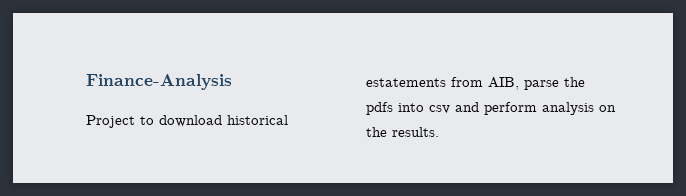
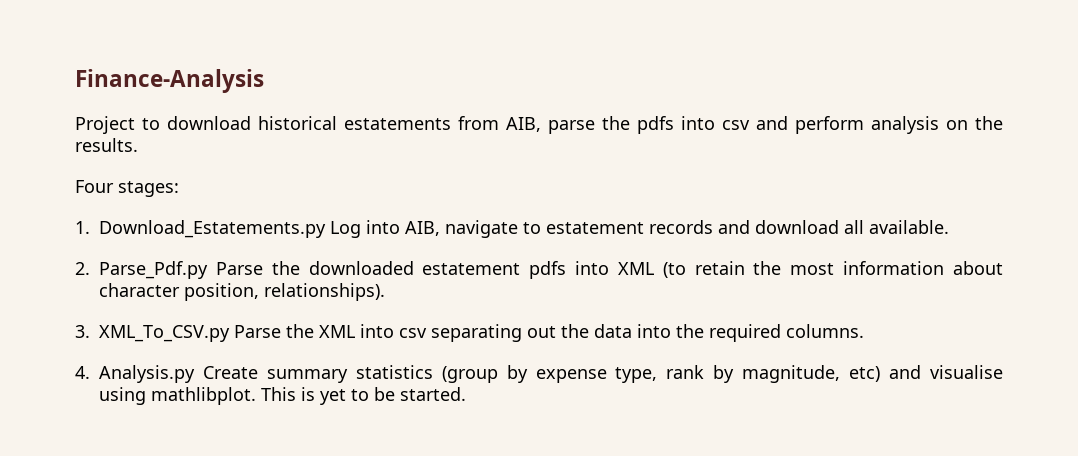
(439, 132) none -> [75,180,179,197] [75,220,949,238] [75,261,1003,279] [99,283,385,301] [75,324,864,342] [75,365,1003,383] [99,387,466,405] // Four stages: // 1. Download_Estatements.py Log into AIB, navigate to estatement records and download all available. // 2. Parse_Pdf.py Parse the downloaded estatement pdfs into XML (to retain the most information about character position, relationships). // 3. XML_To_CSV.py Parse the XML into csv separating out the data into the required columns. // 4. Analysis.py Create summary statistics (group by expense type, rank by magnitude, etc) and visualise using mathlibplot. This is yet to be started.

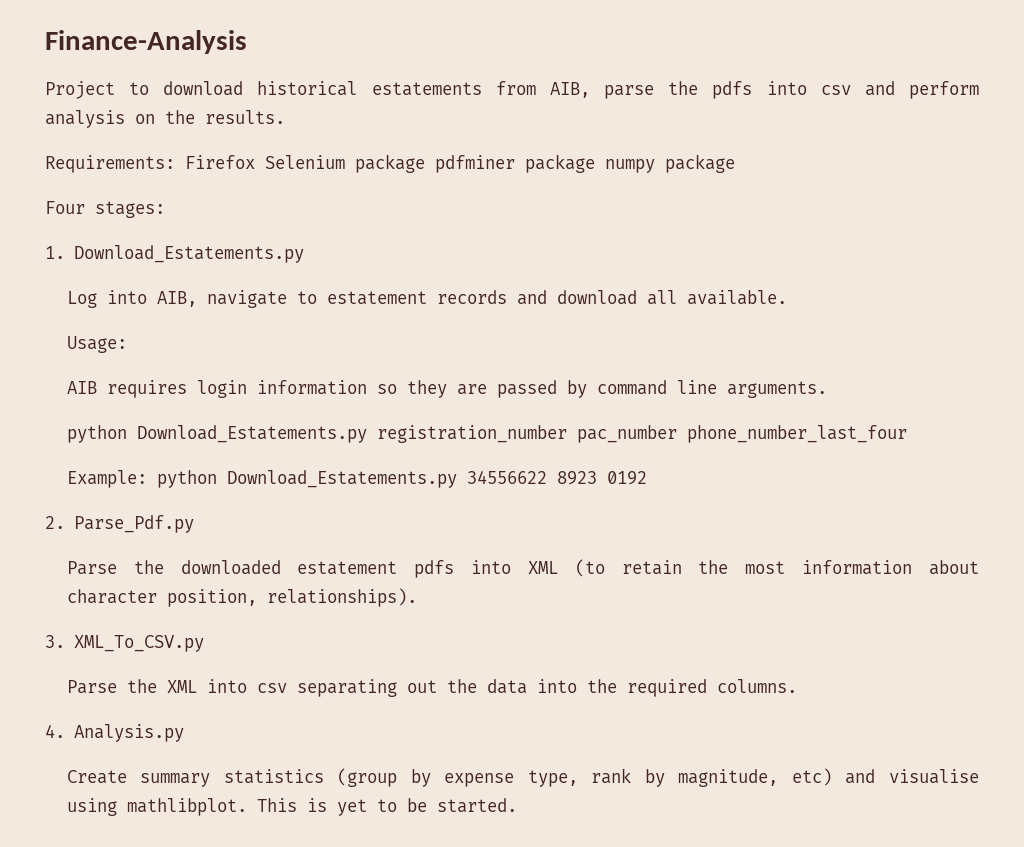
(138, 145) none -> [45,154,735,173] // Requirements: Firefox Selenium package pdfminer package numpy package
(326, 229) none -> (304, 254) //
(949, 227) none -> [66,336,127,353] [66,380,827,398] [66,425,907,443] [66,470,647,488] // Usage: // AIB requires login information so they are passed by command line arguments. // python Download_Estatements.py registration_number pac_number phone_number_last_four // Example: python Download_Estatements.py 34556622 8923 0192
(208, 270) none -> (194, 524) //
(230, 333) none -> (204, 643) //
(195, 374) none -> (184, 733) //

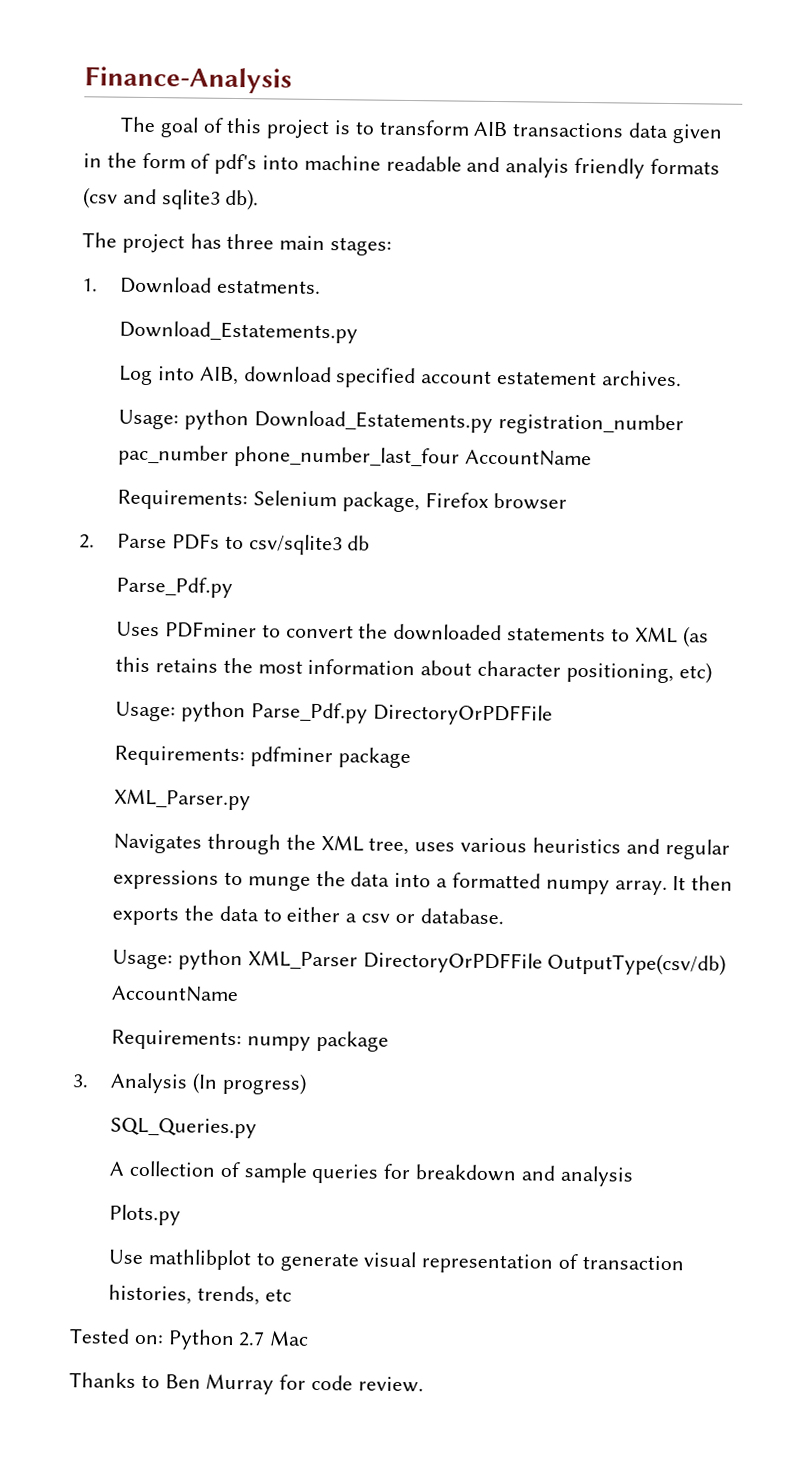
[45,81,980,99] [45,110,285,128] [45,154,735,173] [45,201,85,214] Project to download historical estatements from AIB, parse the pdfs into csv and perform analysis on the results. // Requirements: Firefox Selenium package pdfminer package numpy package // Four -> [119,116,723,144] [83,152,720,179] [83,187,260,211] [82,232,326,254] The goal of this project is to transform AIB transactions data given in the form of pdf's into machine readable and analyis friendly formats (csv and sqlite3 db). // The project has three main
(65, 252) none -> [120,276,322,294] Download estatments. //
[206,290,787,308] [66,336,127,353] [66,380,827,398] navigate to estatement records and download all available. // Usage: // AIB requires login information so they are passed by command line arguments. // -> [243,366,682,389] [118,409,180,430] download specified account estatement archives. // Usage:
[66,470,647,488] [45,515,194,533] [66,559,682,578] // Example: python Download_Estatements.py 34556622 8923 0192 // 2. Parse_Pdf.py // Parse the downloaded estatement pdfs into XML (to retain -> [464,449,592,467] [117,489,568,513] [79,533,371,556] [116,576,234,599] [116,621,709,648] [115,656,219,673] AccountName // Requirements: Selenium package, Firefox browser // 2. Parse PDFs to csv/sqlite3 db // Parse_Pdf.py // Uses PDFminer to convert the downloaded statements to XML (as this retains
[166,588,417,607] [45,635,204,652] [66,679,797,697] [45,724,184,742] [66,768,979,787] [66,798,517,816] position, relationships). // 3. XML_To_CSV.py // Parse the XML into csv separating out the data into the required columns. // 4. Analysis.py // Create summary statistics (group by expense type, rank by magnitude, etc) and visualise using mathlibplot. This is yet to be started. -> [565,662,712,684] [115,701,553,726] [114,745,411,769] [114,788,252,811] [113,833,730,860] [113,869,734,896] [112,905,504,926] [112,949,727,976] [111,985,240,1003] [111,1029,389,1052] [72,1072,307,1095] [110,1117,258,1139] [109,1160,634,1187] [109,1204,182,1226] [108,1249,684,1274] [108,1284,292,1306] [69,1328,310,1351] [69,1372,424,1395] positioning, etc) // Usage: python Parse_Pdf.py DirectoryOrPDFFile // Requirements: pdfminer package // XML_Parser.py // Navigates through the XML tree, uses various heuristics and regular expressions to munge the data into a formatted numpy array. It then exports the data to either a csv or database. // Usage: python XML_Parser DirectoryOrPDFFile OutputType(csv/db) AccountName // Requirements: numpy package // 3. Analysis (In progress) // SQL_Queries.py // A collection of sample queries for breakdown and analysis // Plots.py // Use mathlibplot to generate visual representation of transaction histories, trends, etc // Tested on: Python 2.7 Mac // Thanks to Ben Murray for code review.

